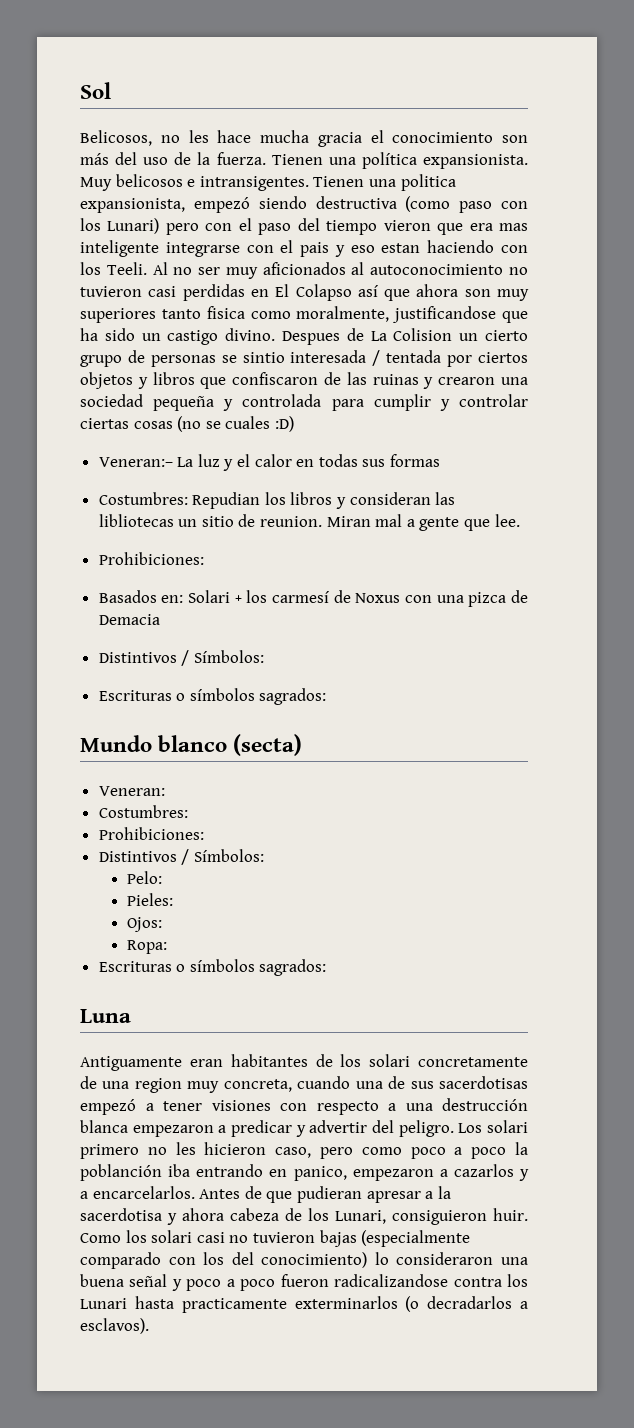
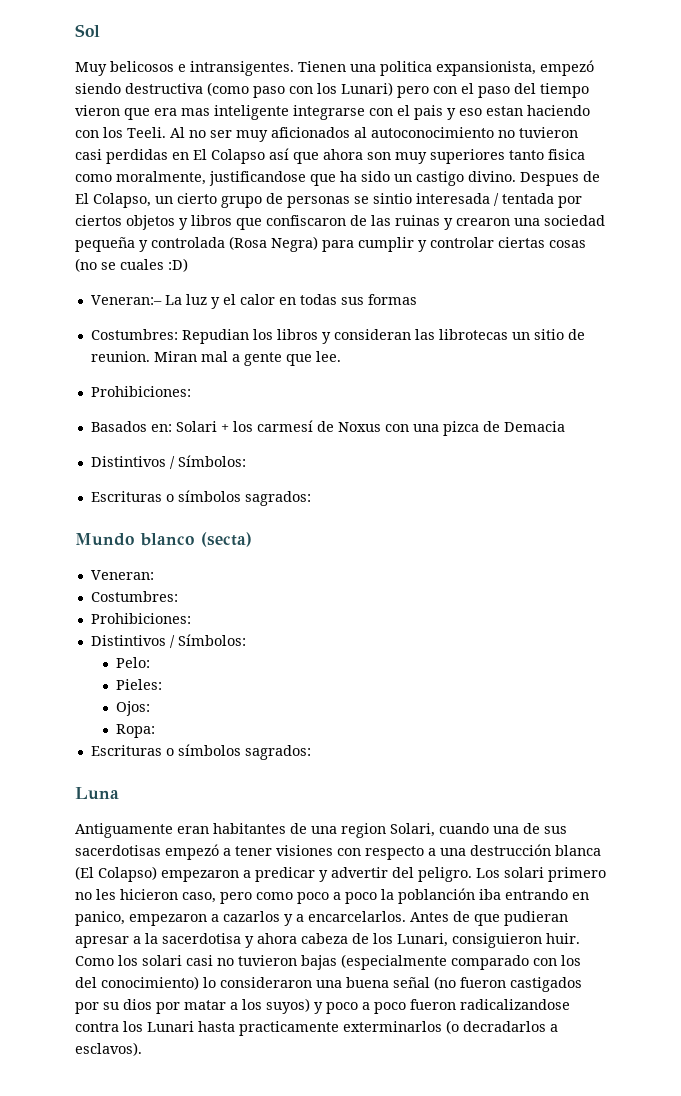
[80,130,528,147] [80,152,528,169] Belicosos, no les hace mucha gracia el conocimiento son más del uso de la fuerza. Tienen una política expansionista. -> (100, 30) none
[370,328,453,341] La Colision -> [75,193,151,208] El Colapso,
(322, 400) none -> [229,236,318,252] (Rosa Negra)
[98,514,174,527] libliotecas -> [438,329,508,340] librotecas
[340,1054,528,1067] [80,1076,292,1093] los solari concretamente de una region muy concreta, -> [311,823,435,838] una region Solari,
(128, 1126) none -> [75,866,157,882] (El Colapso)
(168, 1280) none -> [434,976,582,992] [75,998,310,1014] (no fueron castigados por su dios por matar a los suyos)

